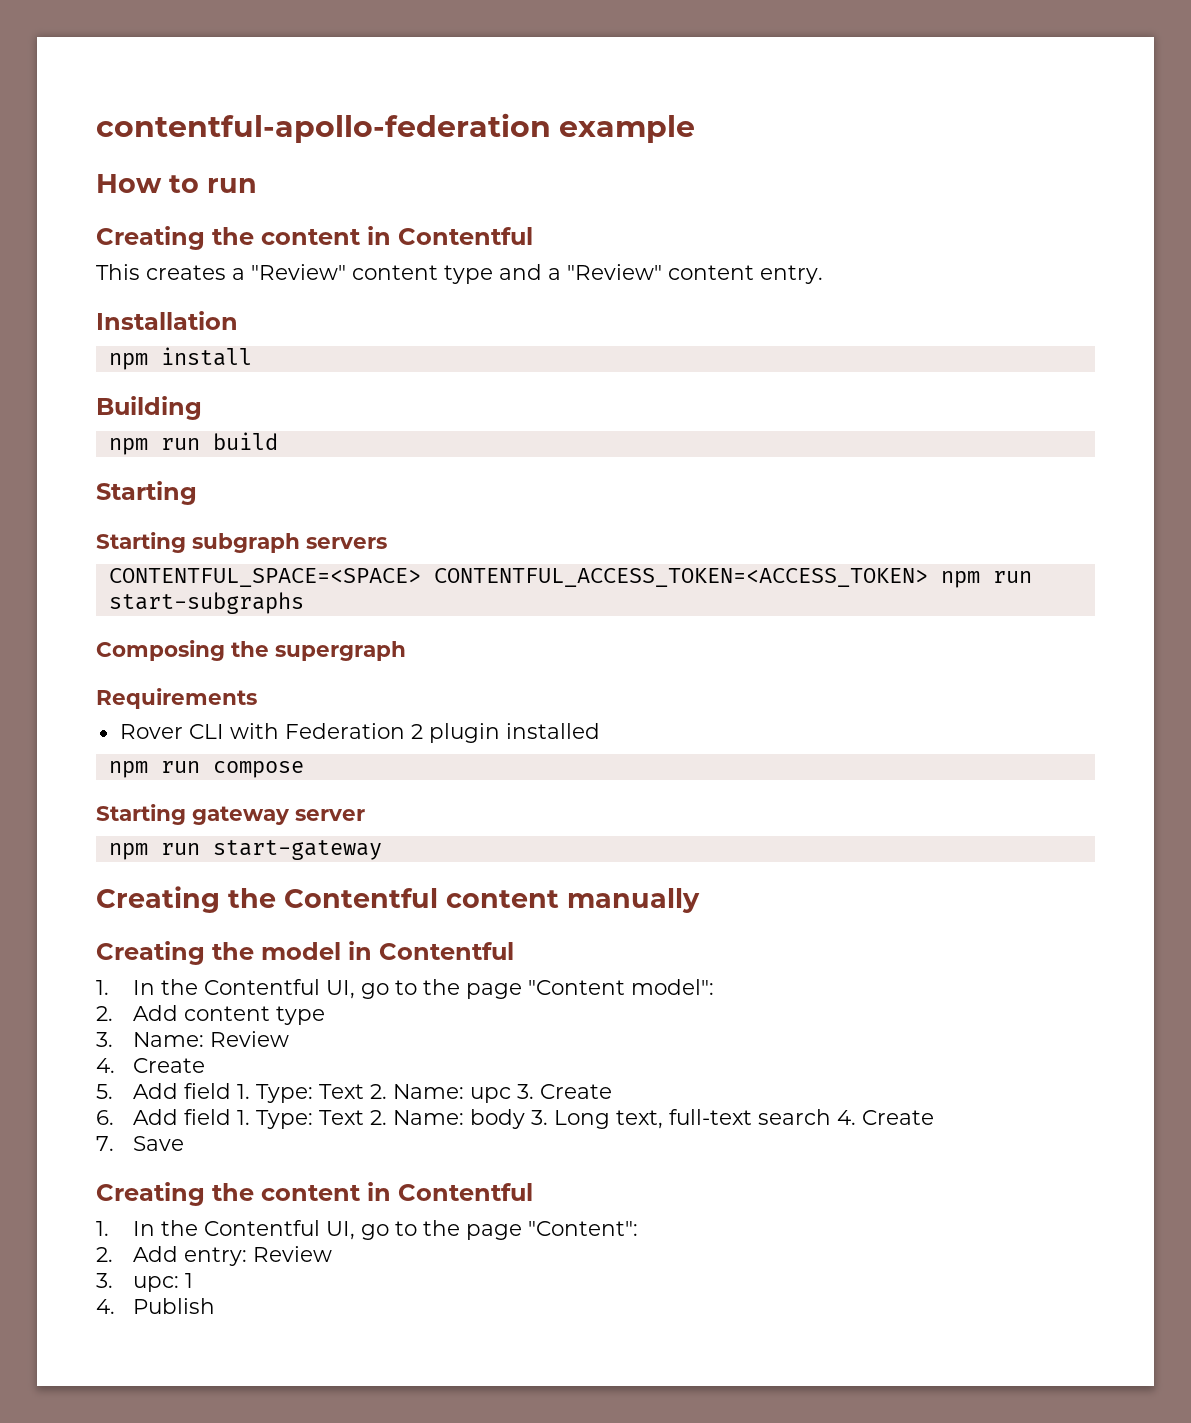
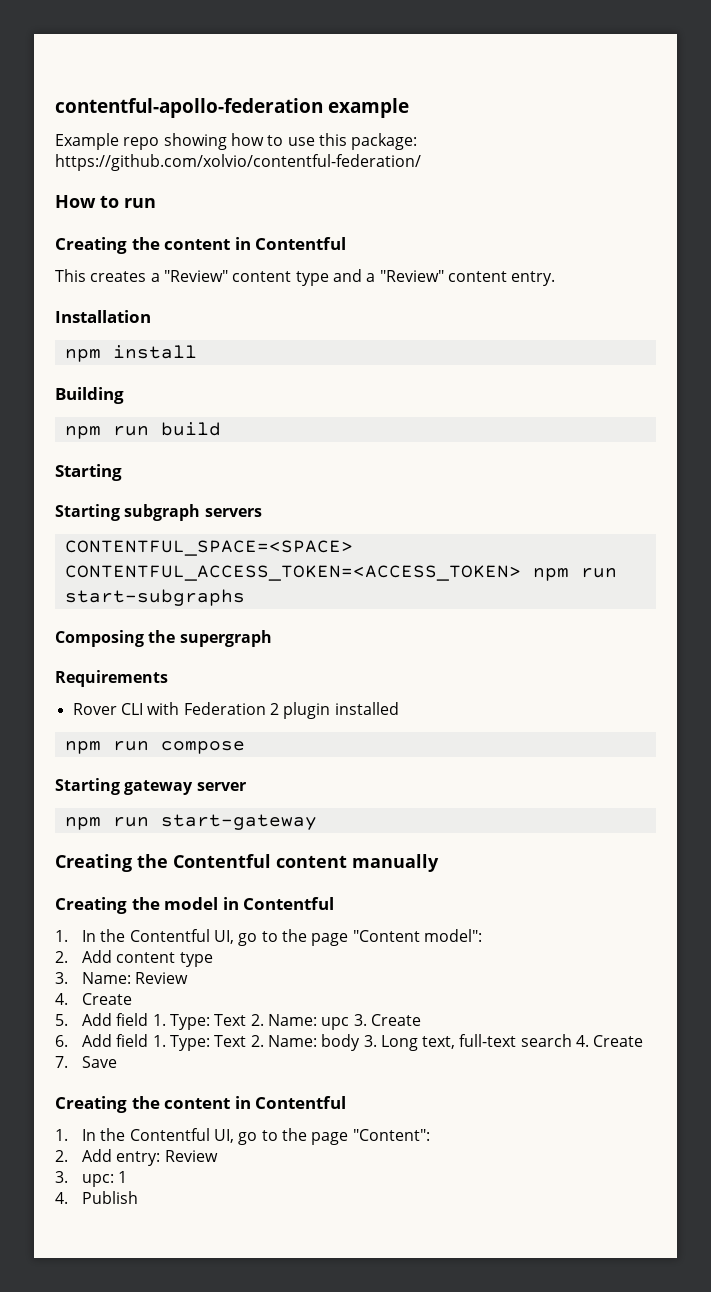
(696, 129) none -> [55,133,418,150] [55,154,421,171] // Example repo showing how to use this package: https://github.com/xolvio/contentful-federation/

